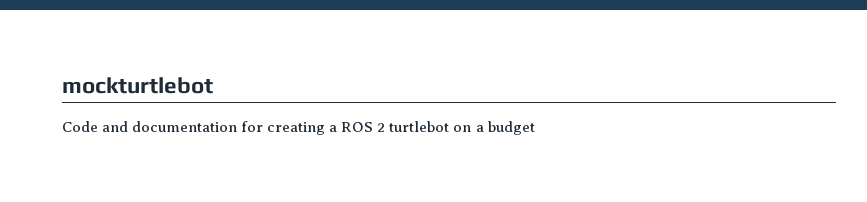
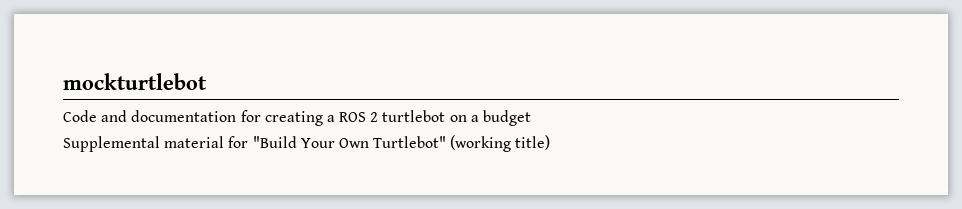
(535, 128) none -> [63,135,551,152] // Supplemental material for "Build Your Own Turtlebot" (working title)

